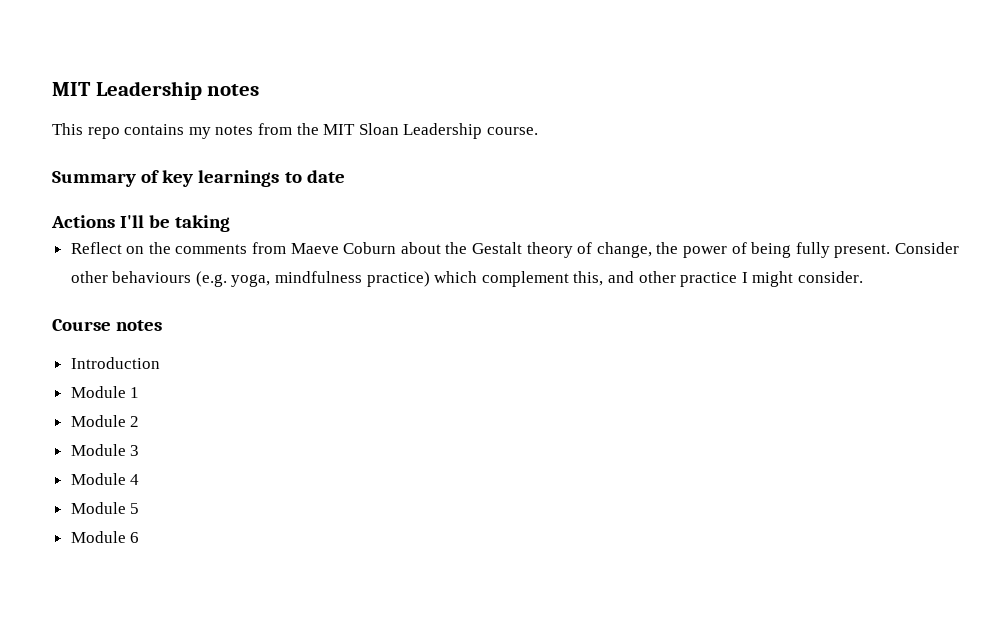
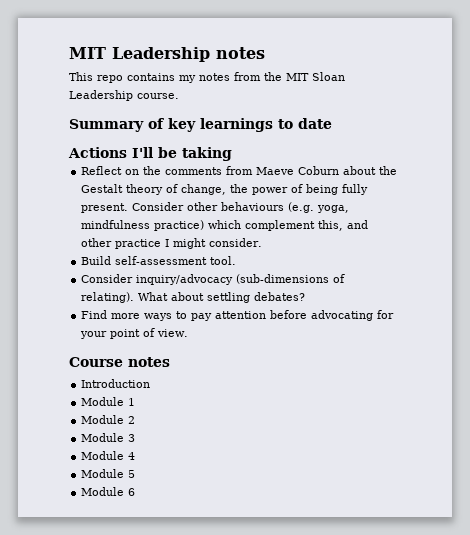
(863, 277) none -> [81,256,237,265] [81,274,346,285] [81,292,306,303] [81,310,395,321] [80,328,189,339] // Build self-assessment tool. // Consider inquiry/advocacy (sub-dimensions of relating). What about settling debates? // Find more ways to pay attention before advocating for your point of view.

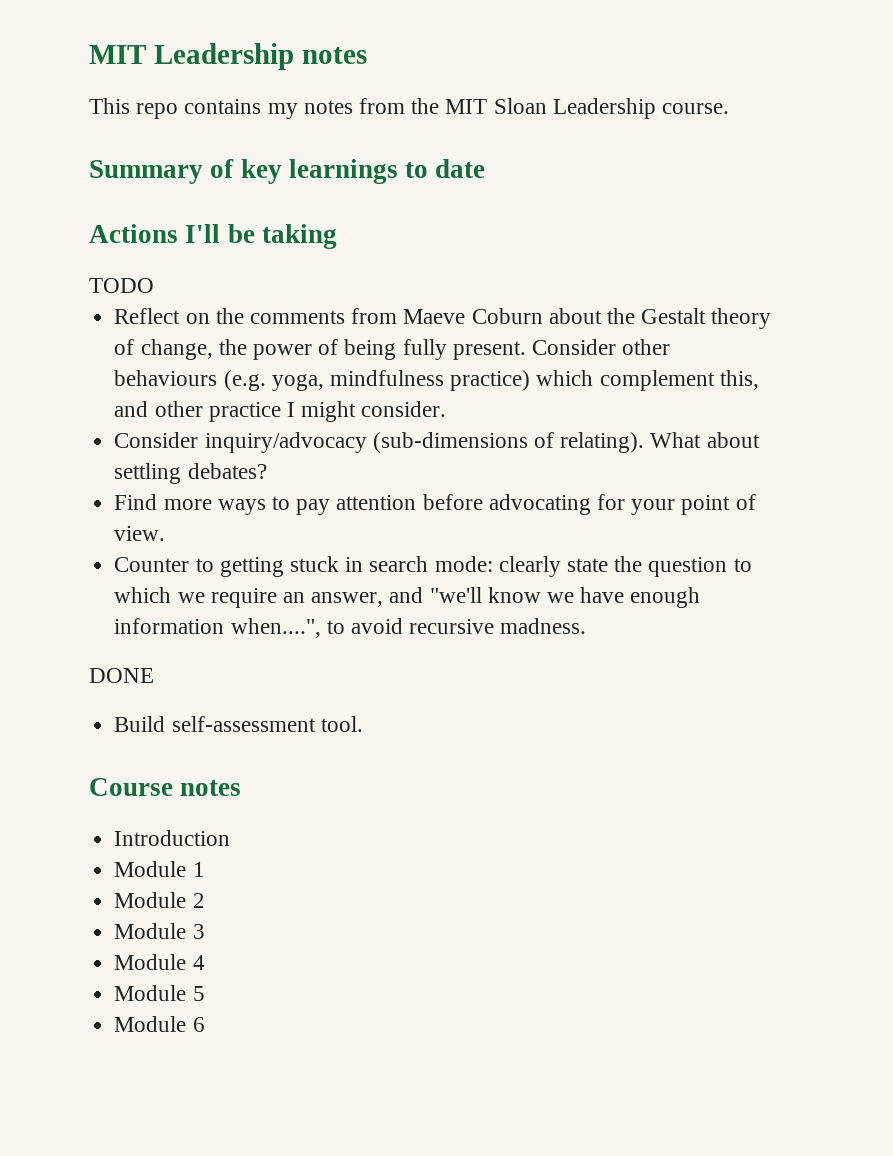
(232, 154) none -> [89,278,154,293] // TODO
[81,256,237,265] // Build self-assessment tool. -> (447, 409) none
(189, 333) none -> [114,556,752,577] [114,587,701,608] [114,618,587,638] [89,668,154,683] [114,716,363,732] // Counter to getting stuck in search mode: clearly state the question to which we require an answer, and "we'll know we have enough information when....", to avoid recursive madness. // DONE // Build self-assessment tool.

